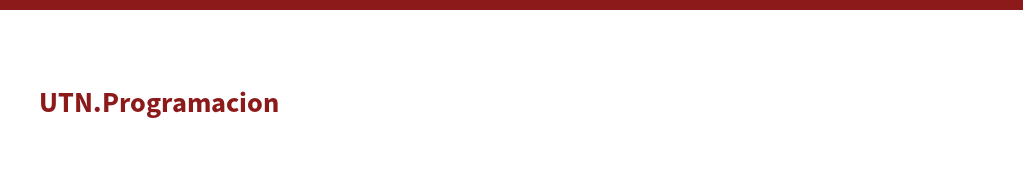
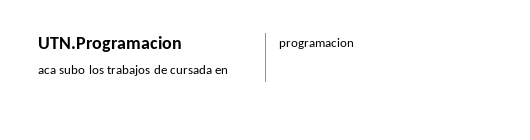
(279, 104) none -> [38,65,229,76] [279,38,354,49] // aca subo los trabajos de cursada en programacion

